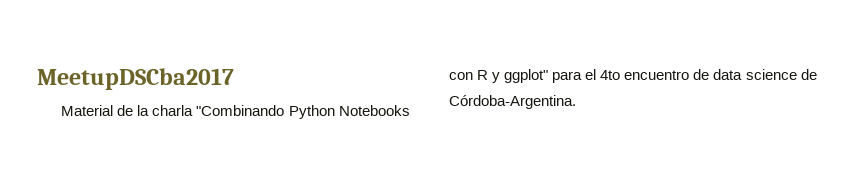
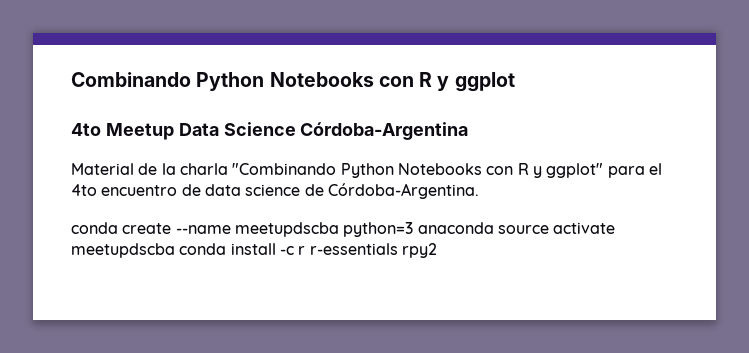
[37,68,234,90] MeetupDSCba2017 -> [71,72,515,92] [71,122,469,140] Combinando Python Notebooks con R y ggplot // 4to Meetup Data Science Córdoba-Argentina
(576, 102) none -> [71,222,616,237] [71,243,437,258] // conda create --name meetupdscba python=3 anaconda source activate meetupdscba conda install -c r r-essentials rpy2

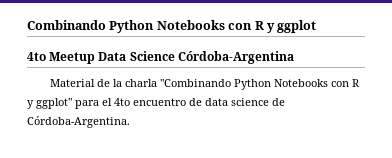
[71,222,616,237] [71,243,437,258] // conda create --name meetupdscba python=3 anaconda source activate meetupdscba conda install -c r r-essentials rpy2 -> (130, 122) none

